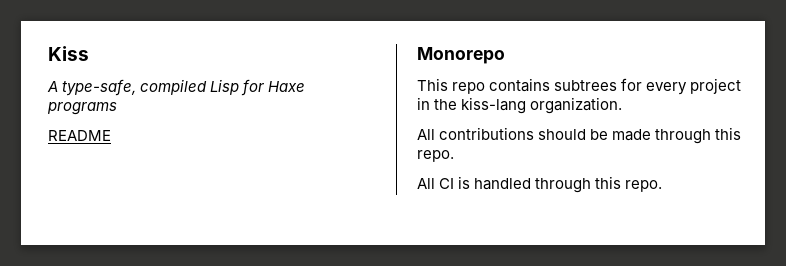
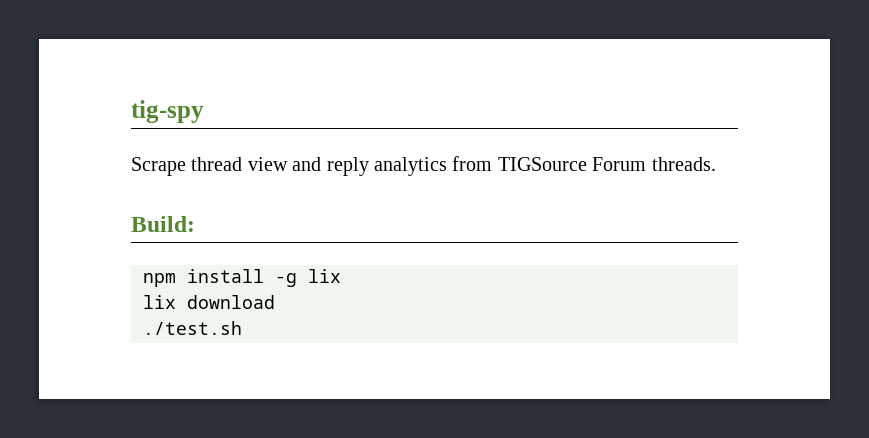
[48,46,89,61] [47,79,306,96] [47,102,117,115] [48,130,111,141] [417,47,505,64] [417,78,742,95] [417,97,623,114] [417,127,742,144] [417,150,454,162] [417,176,663,193] Kiss // A type-safe, compiled Lisp for Haxe programs // README // Monorepo // This repo contains subtrees for every project in the kiss-lang organization. // All contributions should be made through this repo. // All CI is handled through this repo. -> [131,100,204,123] [131,156,716,176] [131,216,195,232] [143,269,341,287] [143,295,275,309] [143,321,242,335] tig-spy // Scrape thread view and reply analytics from TIGSource Forum threads. // Build: // npm install -g lix // lix download // ./test.sh

